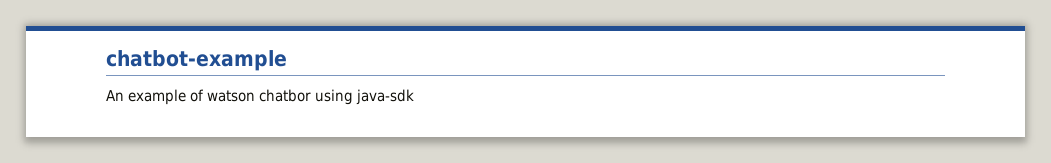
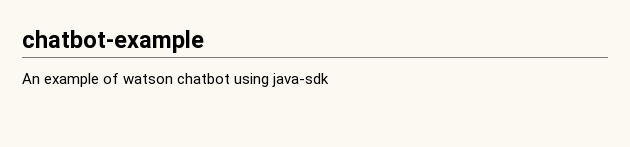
[259,89,312,102] chatbor -> [177,73,231,84] chatbot

